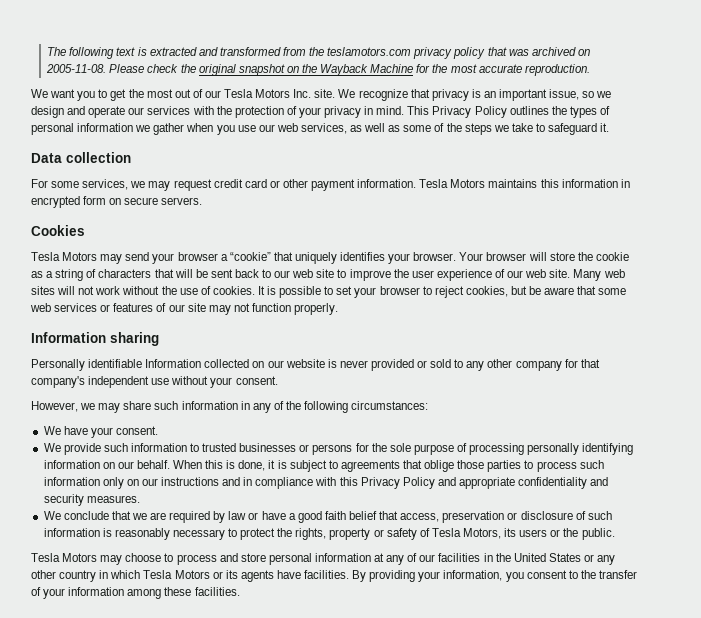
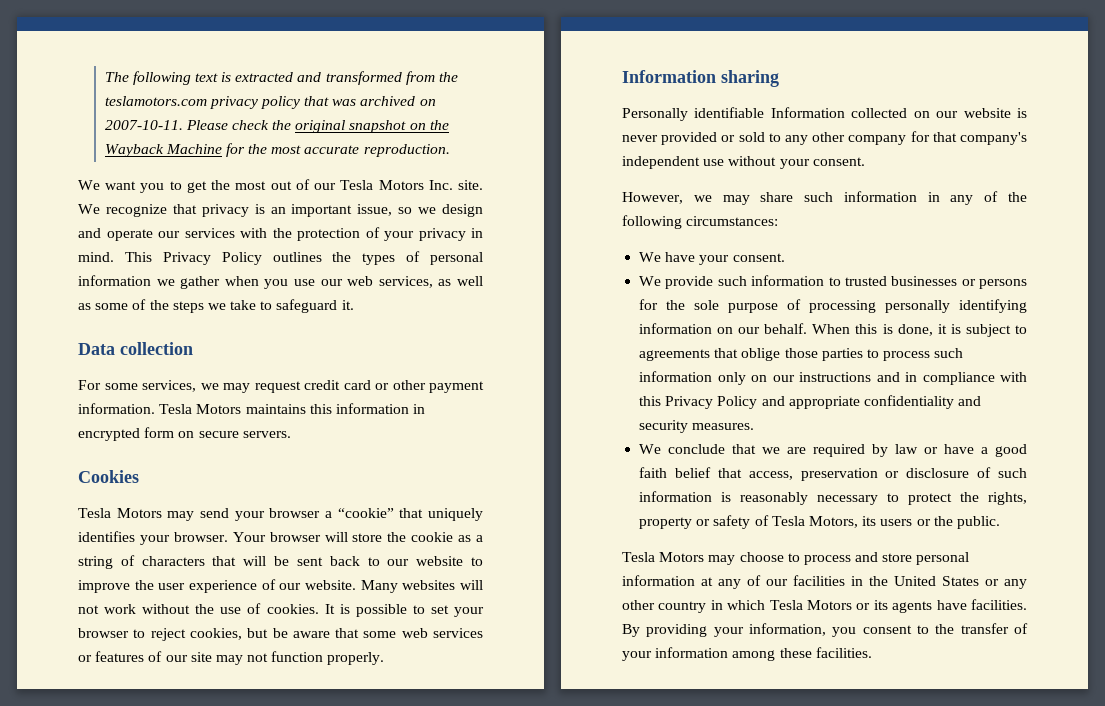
[46,64,107,73] 2005-11-08. -> [104,120,183,130] 2007-10-11.
[292,269,335,278] web site -> [416,556,464,566] website
[525,269,625,281] [31,286,55,295] web site. Many web sites -> [305,580,456,593] website. Many websites

